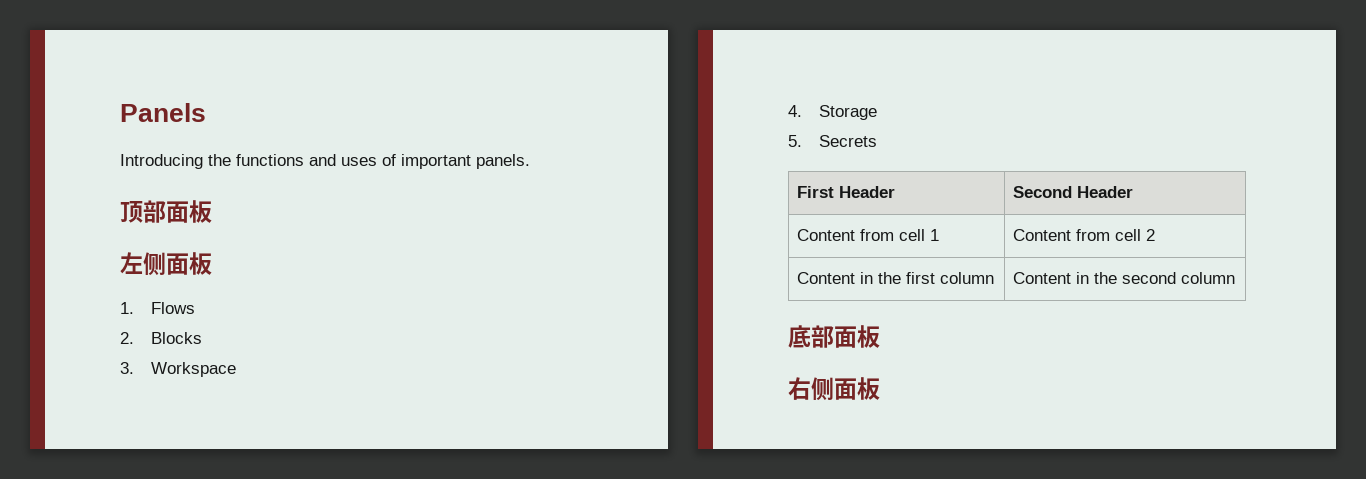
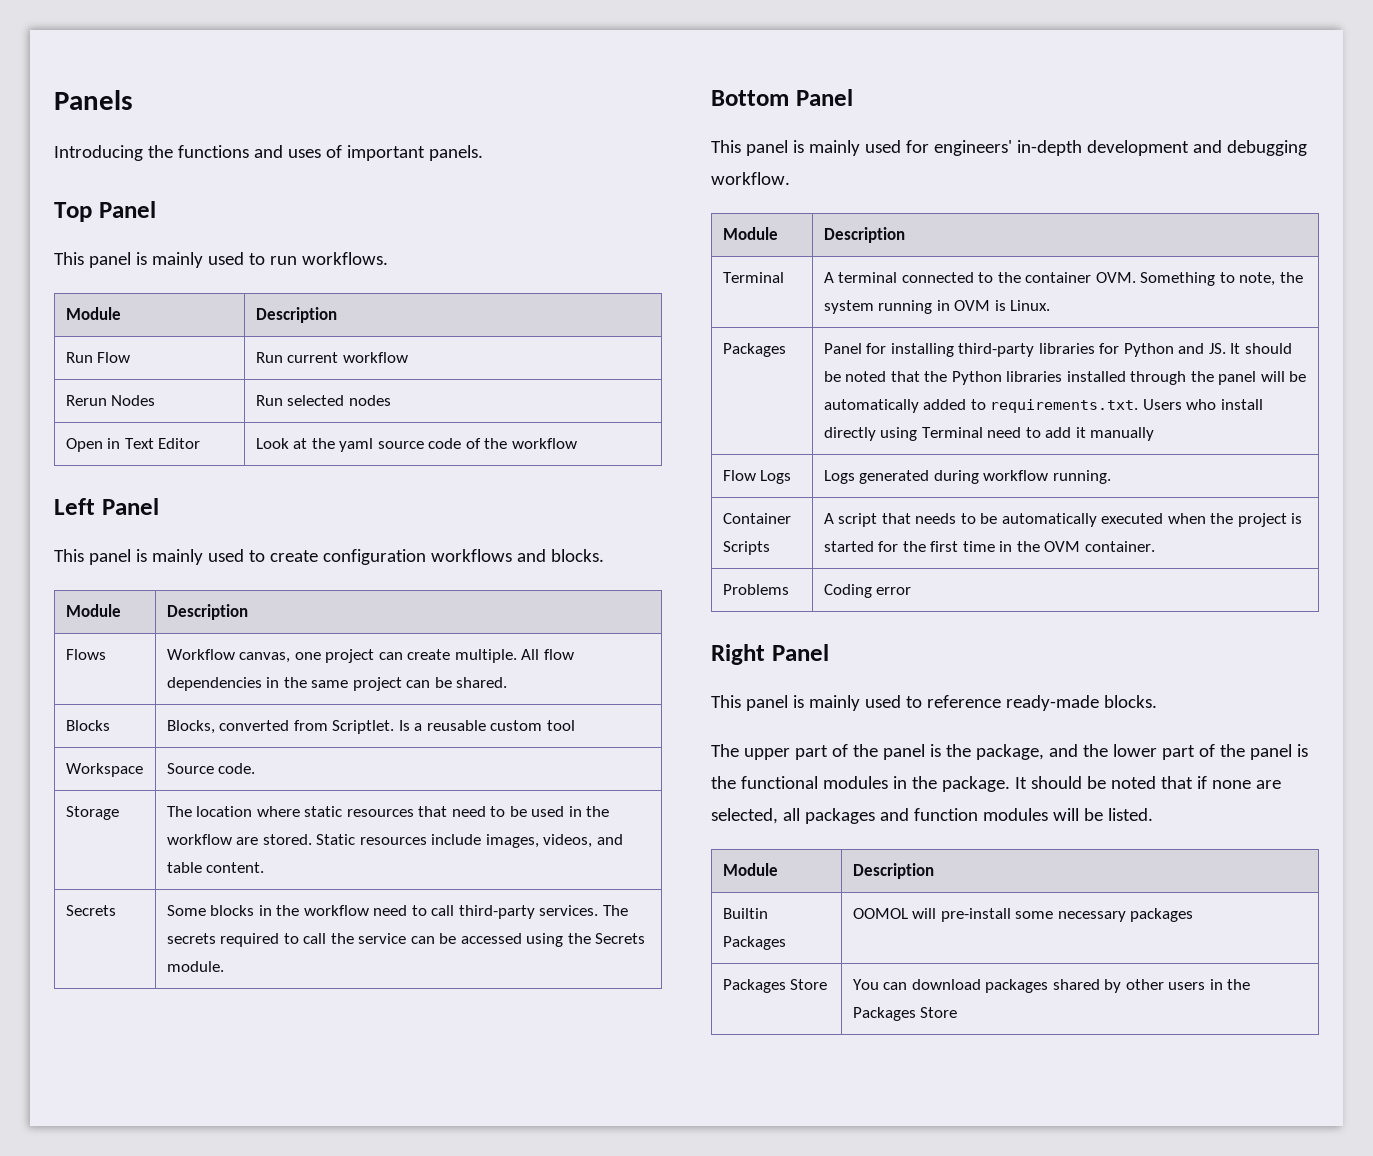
[120,200,212,223] [120,252,212,276] [120,302,196,314] [120,332,203,344] [120,362,237,377] [788,105,878,120] [788,135,878,147] [797,186,896,198] [1013,186,1134,198] [797,229,940,241] [1013,229,1156,241] [797,272,995,284] [1013,272,1236,284] [788,325,880,348] [788,377,880,401] 顶部面板 // 左侧面板 // 1. Flows // 2. Blocks // 3. Workspace // 4. Storage // 5. Secrets // First Header | Second Header // Content from cell 1 | Content from cell 2 // Content in the first column | Content in the second column // 底部面板 // 右侧面板 -> [54,201,156,222] [54,252,388,268] [65,307,121,320] [255,307,337,323] [65,352,131,363] [255,352,408,363] [65,395,156,406] [255,395,391,406] [65,438,201,452] [255,438,577,452] [54,498,159,515] [54,549,604,565] [65,604,121,617] [166,604,248,620] [65,649,106,660] [166,649,574,663] [166,677,508,691] [65,720,110,731] [166,720,575,734] [65,763,143,777] [166,763,256,774] [65,806,119,820] [166,806,609,817] [166,834,623,848] [166,862,265,873] [65,905,116,916] [166,905,628,919] [166,933,645,947] [166,961,224,972] [711,89,853,106] [711,140,1307,156] [711,172,790,185] [722,227,778,240] [823,227,905,243] [722,272,784,283] [823,272,1303,286] [823,300,1051,314] [722,343,786,357] [823,343,1292,357] [823,371,1306,385] [823,399,1263,413] [823,427,1155,441] [722,470,792,484] [823,470,1111,484] [722,513,791,524] [722,541,770,555] [823,513,1302,527] [823,541,1155,552] [722,584,789,595] [823,584,912,598] [711,644,829,665] [711,695,1157,711] [711,744,1308,760] [711,776,1281,792] [711,808,1153,824] [722,863,778,876] [852,863,934,879] [722,908,768,919] [722,936,786,950] [852,908,1194,922] [722,979,828,993] [852,979,1251,993] [852,1007,958,1021] Top Panel // This panel is mainly used to run workflows. // Module | Description // Run Flow | Run current workflow // Rerun Nodes | Run selected nodes // Open in Text Editor | Look at the yaml source code of the workflow // Left Panel // This panel is mainly used to create configuration workflows and blocks. // Module | Description // Flows | Workflow canvas, one project can create multiple. All flow dependencies in the same project can be shared. // Blocks | Blocks, converted from Scriptlet. Is a reusable custom tool // Workspace | Source code. // Storage | The location where static resources that need to be used in the workflow are stored. Static resources include images, videos, and table content. // Secrets | Some blocks in the workflow need to call third-party services. The secrets required to call the service can be accessed using the Secrets module. // Bottom Panel // This panel is mainly used for engineers' in-depth development and debugging workflow. // Module | Description // Terminal | A terminal connected to the container OVM. Something to note, the system running in OVM is Linux. // Packages | Panel for installing third-party libraries for Python and JS. It should be noted that the Python libraries installed through the panel will be automatically added to requirements.txt. Users who install directly using Terminal need to add it manually // Flow Logs | Logs generated during workflow running. // Container Scripts | A script that needs to be automatically executed when the project is started for the first time in the OVM container. // Problems | Coding error // Right Panel // This panel is mainly used to reference ready-made blocks. // The upper part of the panel is the package, and the lower part of the panel is the functional modules in the package. It should be noted that if none are selected, all packages and function modules will be listed. // Module | Description // Builtin Packages | OOMOL will pre-install some necessary packages // Packages Store | You can download packages shared by other users in the Packages Store

